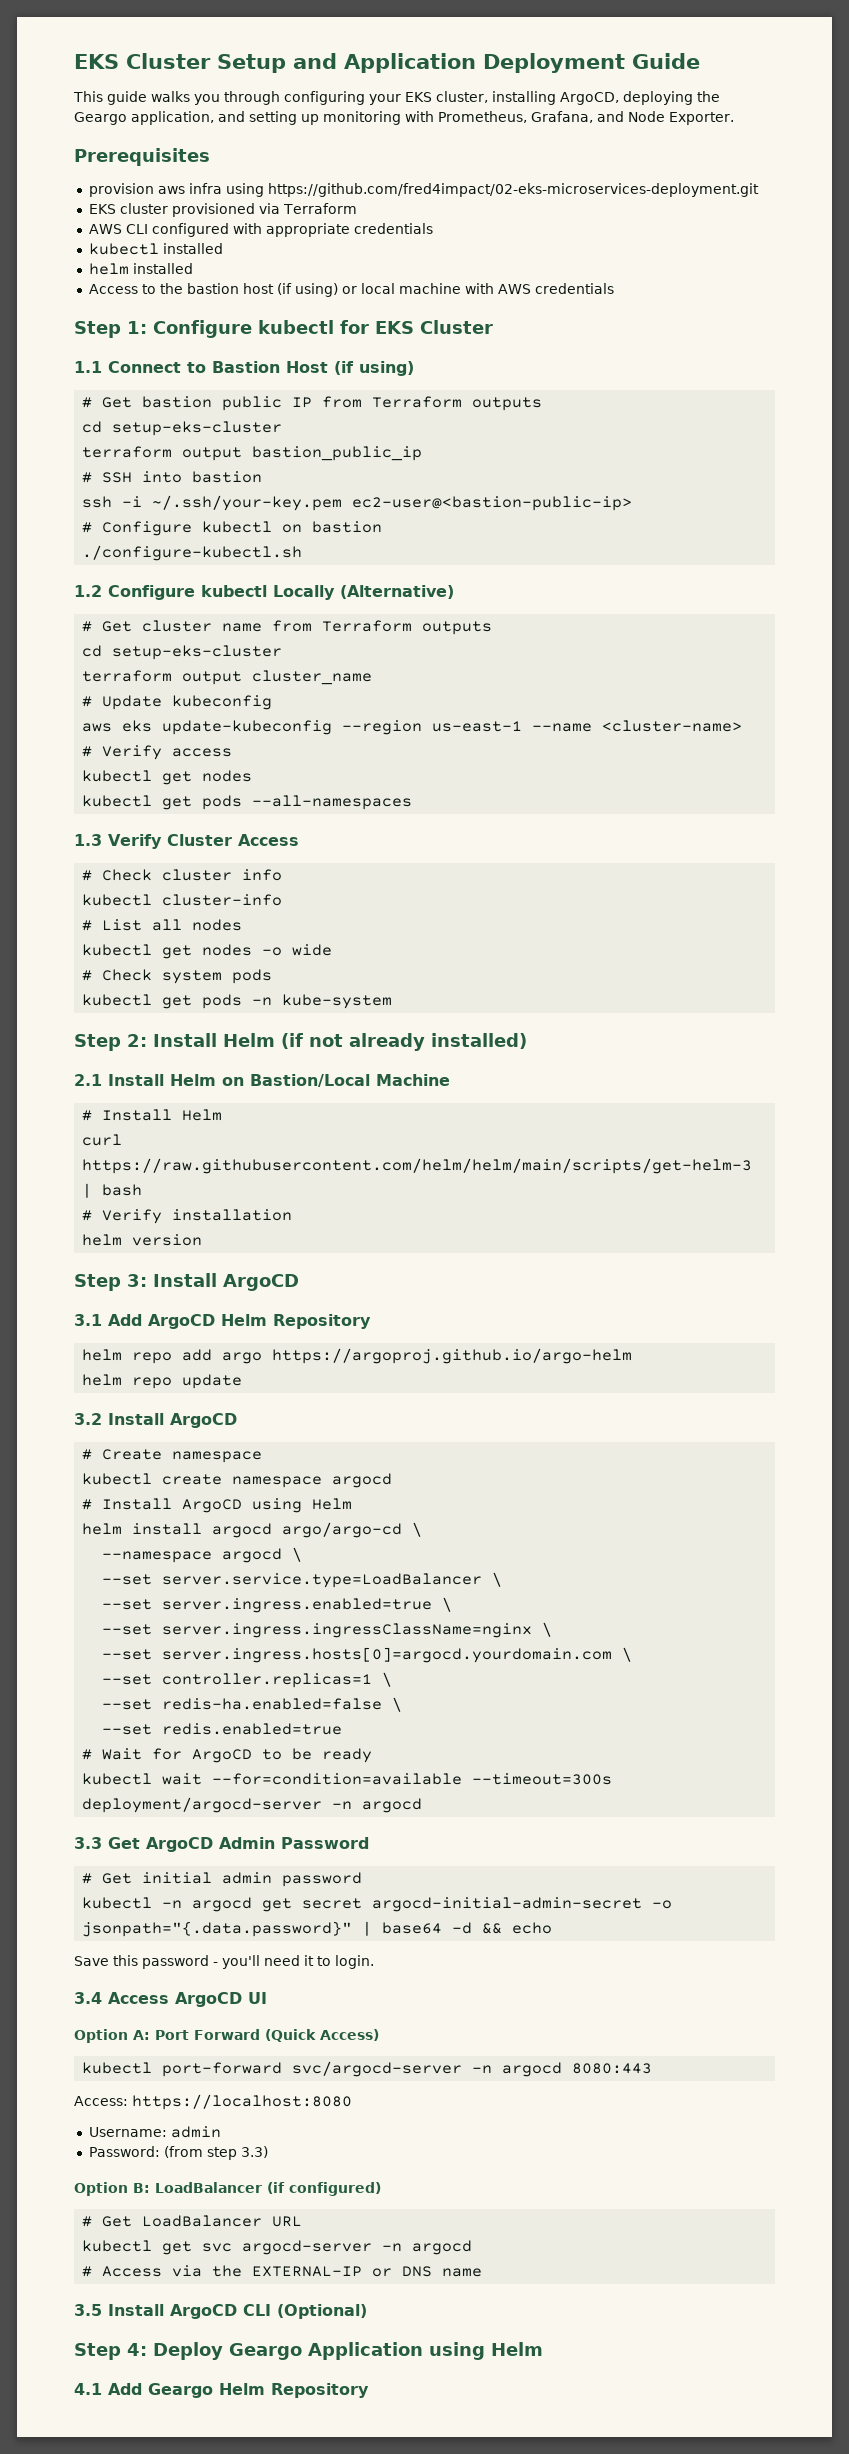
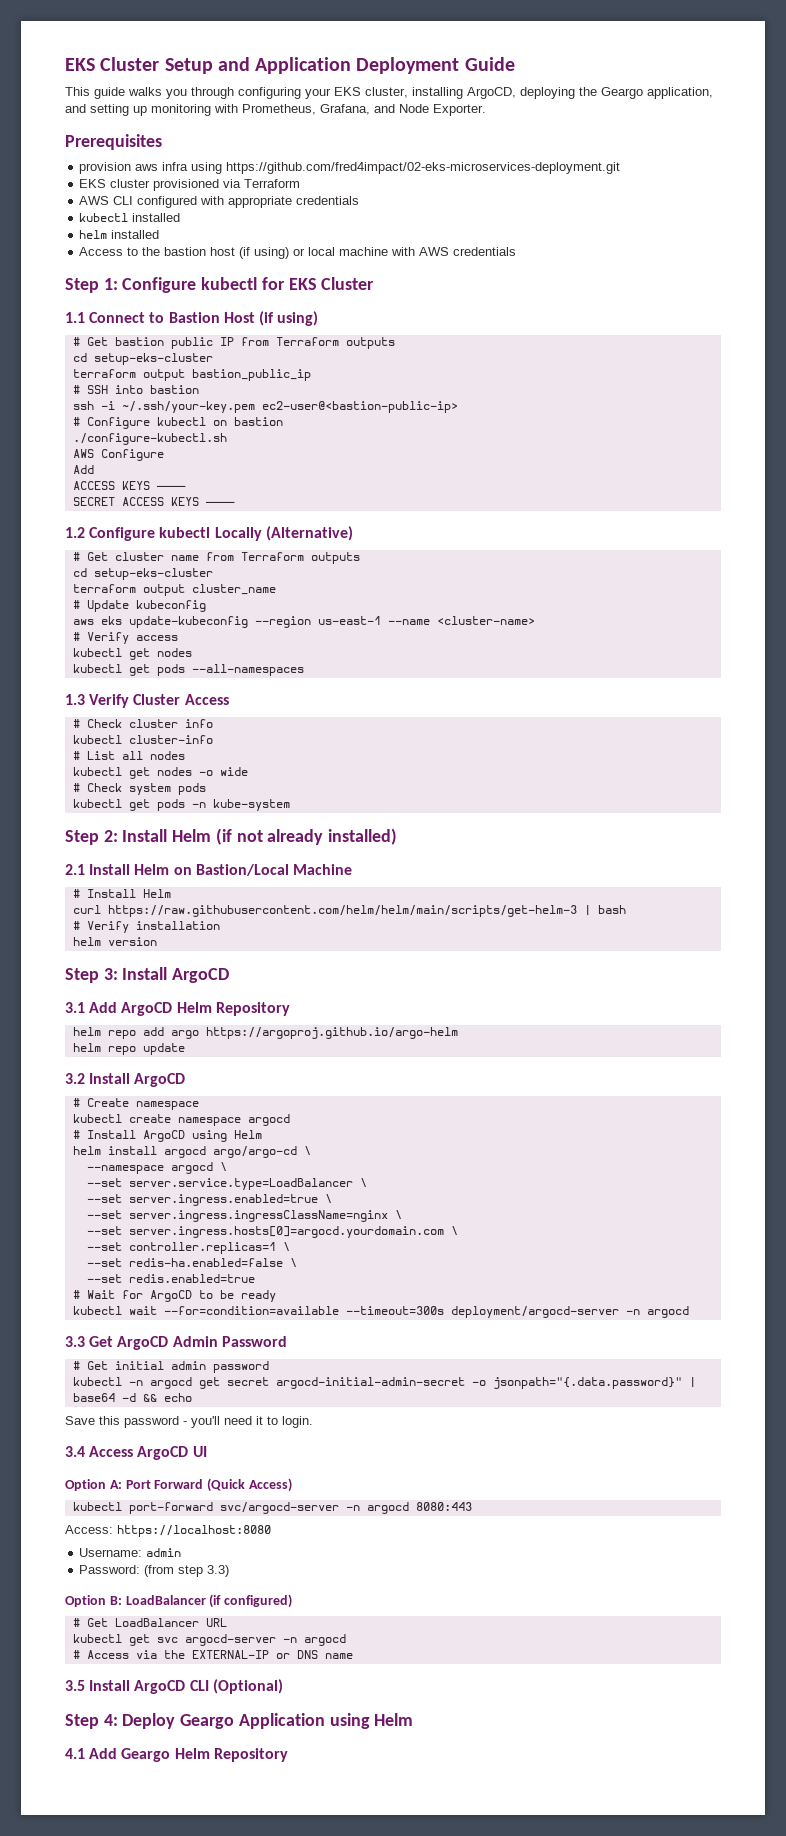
(303, 553) none -> [72,449,164,461] [72,465,94,474] [72,481,186,490] [72,497,235,506] // AWS Configure // Add // ACCESS KEYS ———— // SECRET ACCESS KEYS ————

